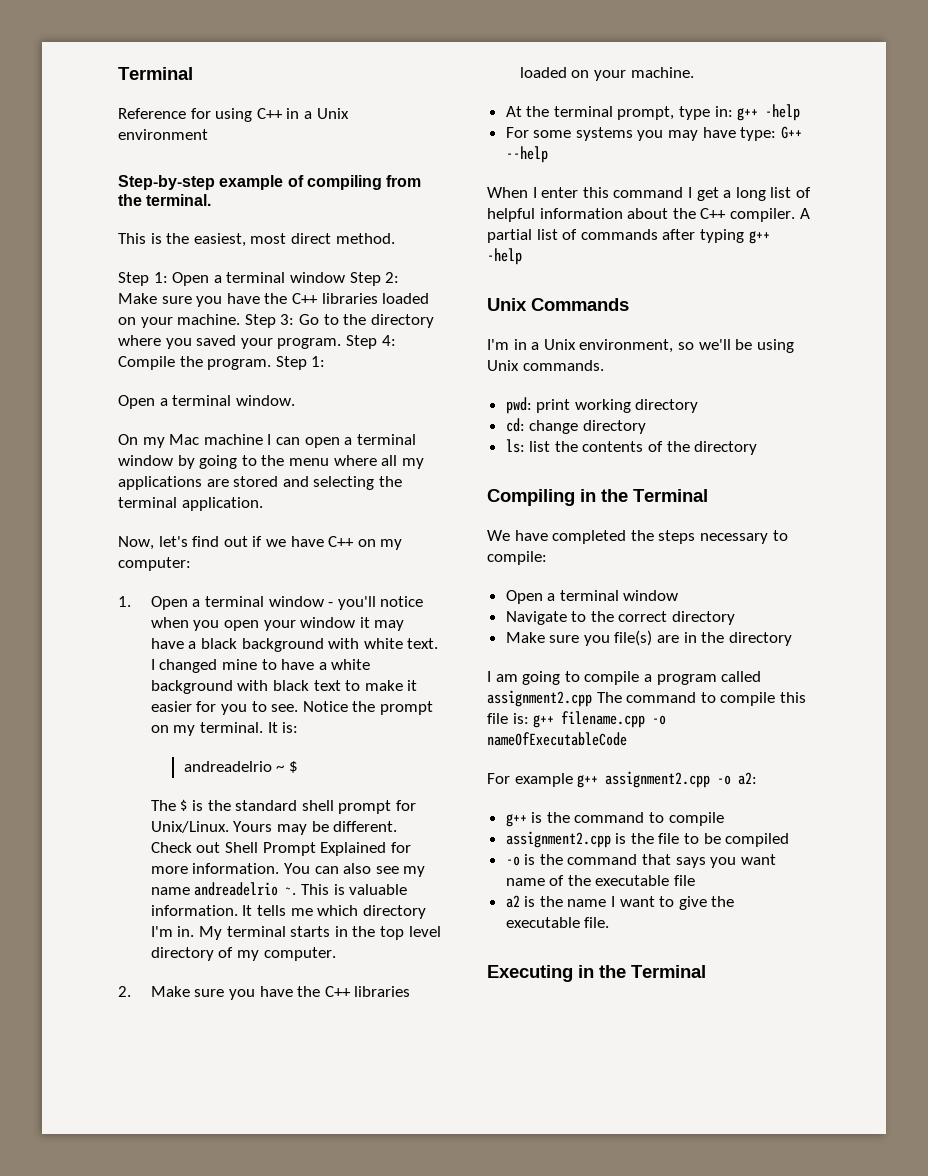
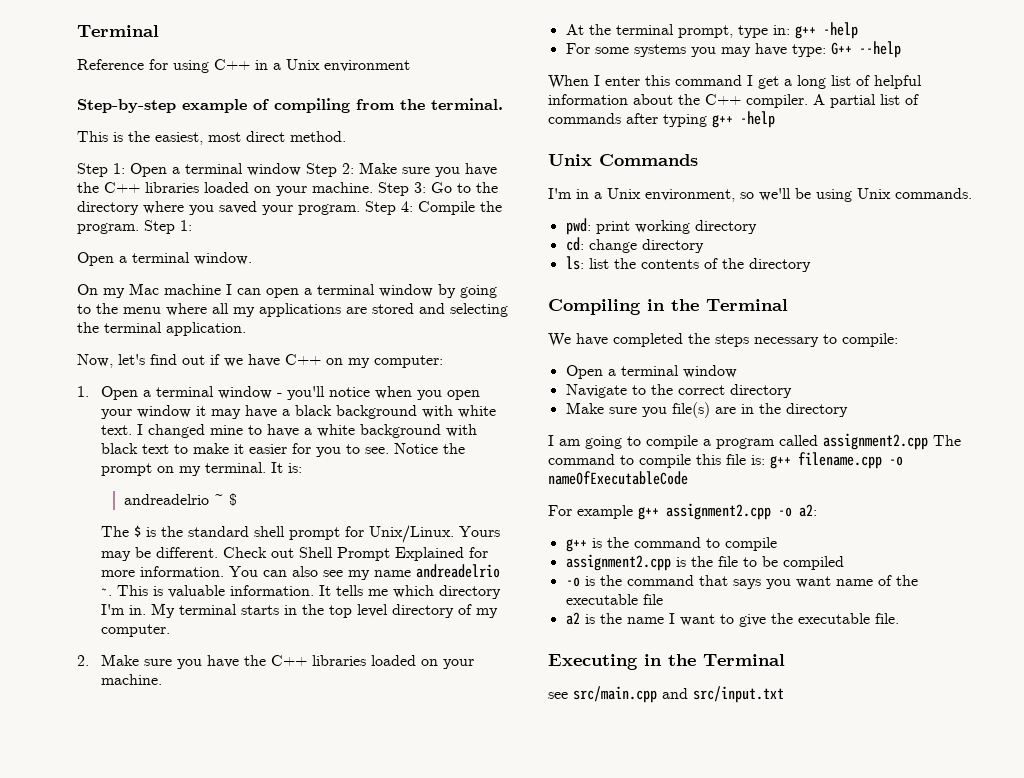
(706, 971) none -> [548,686,784,703] // see src/main.cpp and src/input.txt

